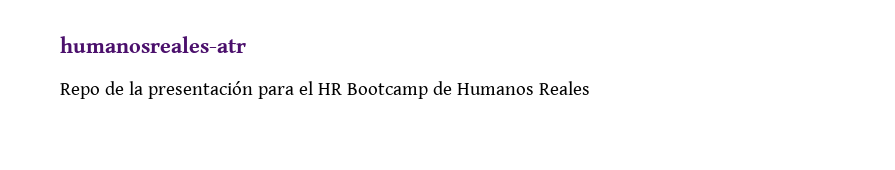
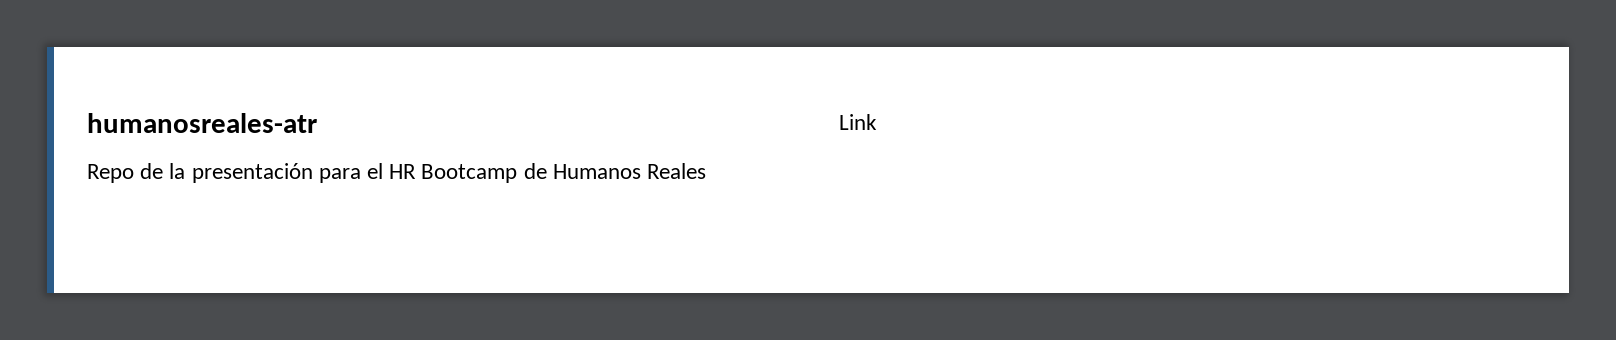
(590, 88) none -> [839,114,877,130] // Link

